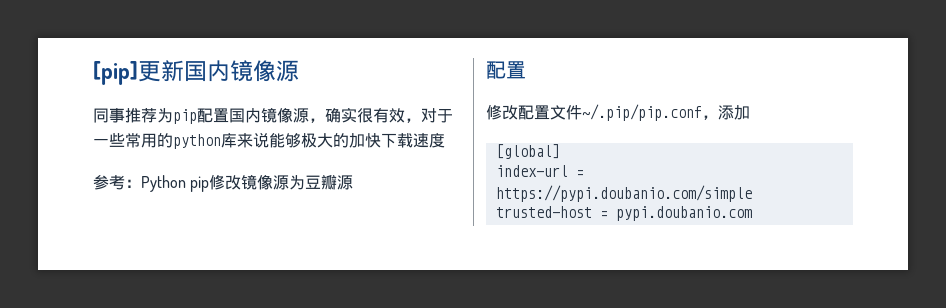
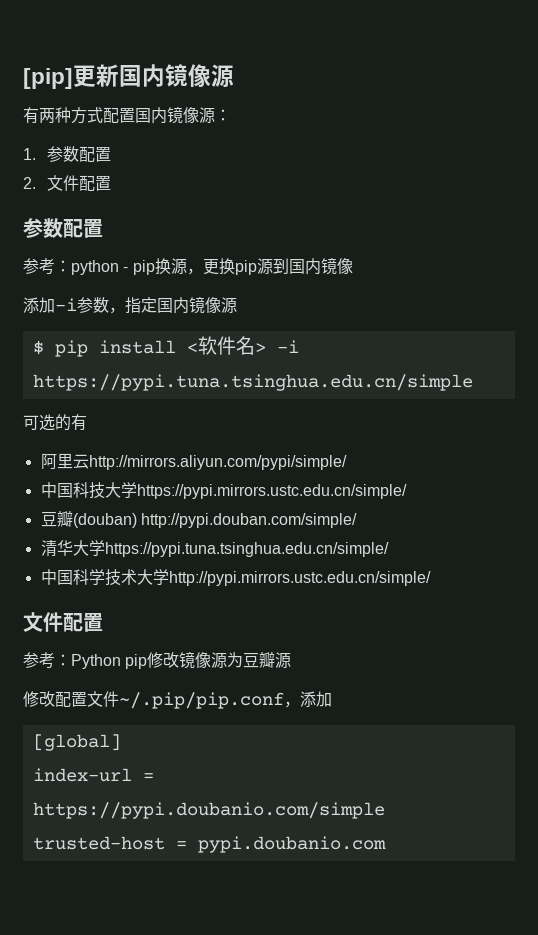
[93,107,453,124] [93,132,445,149] 同事推荐为pip配置国内镜像源，确实很有效，对于一些常用的python库来说能够极大的加快下载速度 -> [23,106,231,124] [23,146,111,162] [23,175,111,191] [23,218,103,238] [23,257,353,275] [23,296,237,314] [32,336,299,357] [32,374,473,391] [23,414,87,431] [40,453,347,470] [40,482,407,499] [40,511,357,528] [40,540,389,557] [40,569,431,586] [23,612,103,632] 有两种方式配置国内镜像源： // 1.参数配置 // 2.文件配置 // 参数配置 // 参考：python - pip换源，更换pip源到国内镜像 // 添加-i参数，指定国内镜像源 // $ pip install <软件名> -i https://pypi.tuna.tsinghua.edu.cn/simple // 可选的有 // 阿里云http://mirrors.aliyun.com/pypi/simple/ // 中国科技大学https://pypi.mirrors.ustc.edu.cn/simple/ // 豆瓣(douban) http://pypi.douban.com/simple/ // 清华大学https://pypi.tuna.tsinghua.edu.cn/simple/ // 中国科学技术大学http://pypi.mirrors.ustc.edu.cn/simple/ // 文件配置
[486,61,526,79] // 配置 -> (292, 660) none

